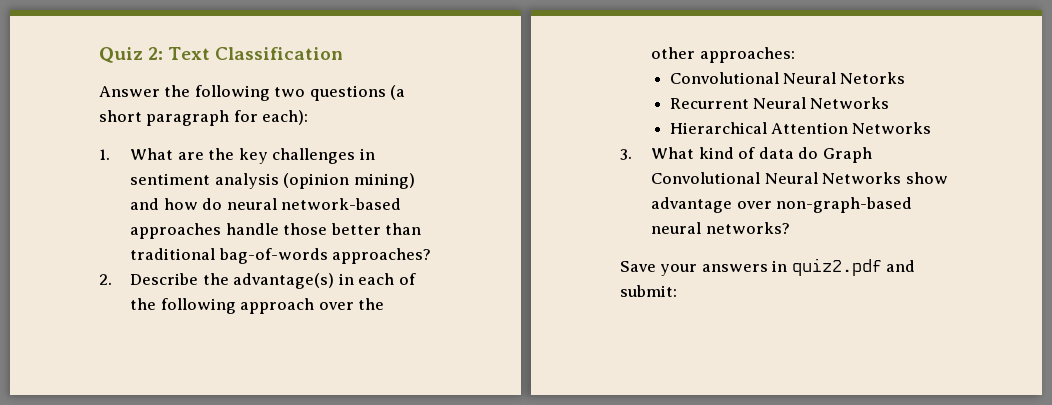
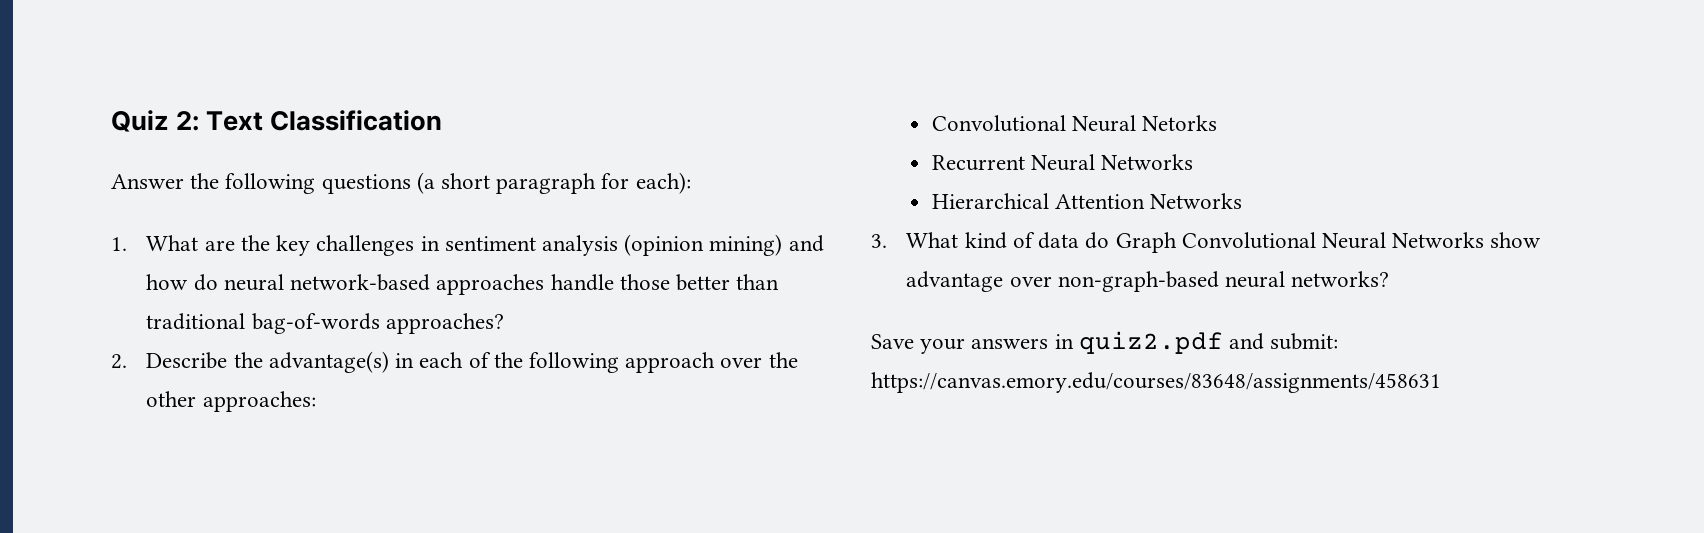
[274,87,306,97] two -> (316, 183) none
(677, 291) none -> [871,372,1441,393] https://canvas.emory.edu/courses/83648/assignments/458631

